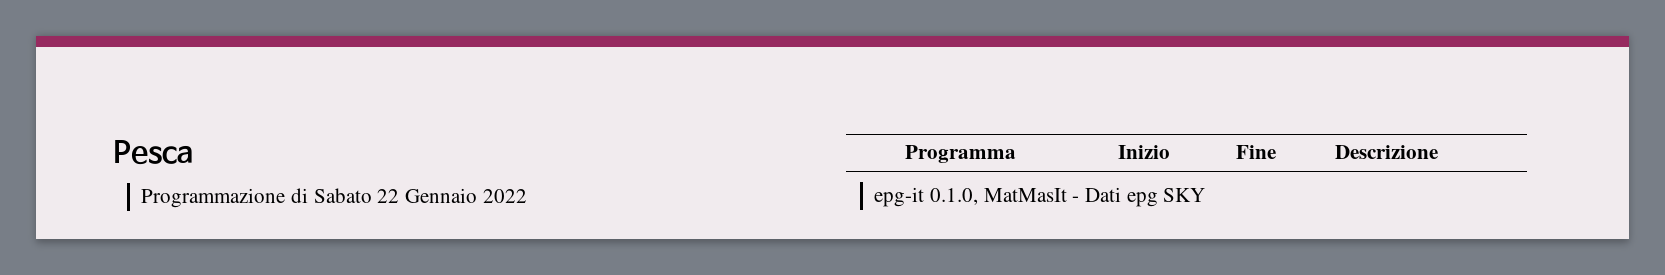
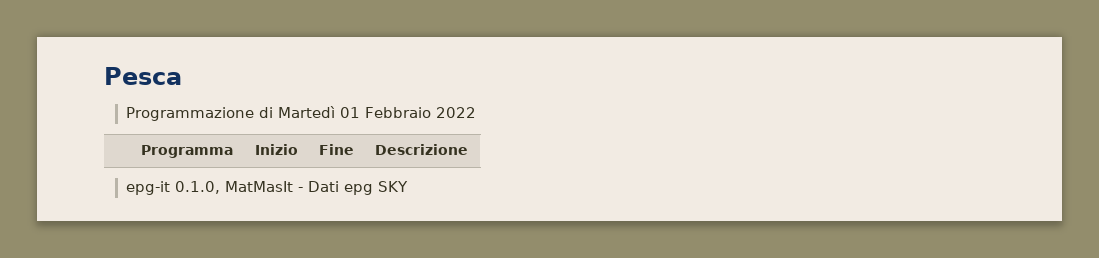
[313,188,478,203] Sabato 22 Gennaio -> [277,106,431,118] Martedì 01 Febbraio

